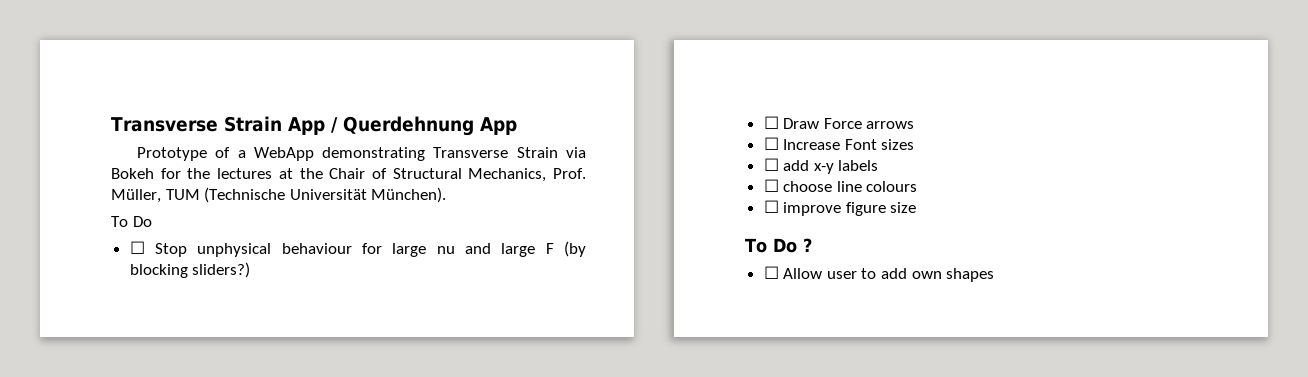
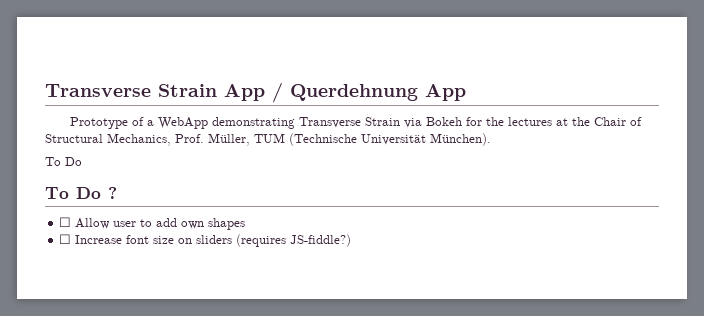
[129,241,586,257] [129,262,251,278] [763,116,915,129] [763,137,915,150] [763,158,879,174] [763,179,918,192] [763,200,917,216] // ☐ Stop unphysical behaviour for large nu and large F (by blocking sliders?) // ☐ Draw Force arrows // ☐ Increase Font sizes // ☐ add x-y labels // ☐ choose line colours // ☐ improve figure size -> (82, 161) none
(995, 275) none -> [59,234,352,247] // ☐ Increase font size on sliders (requires JS-fiddle?)

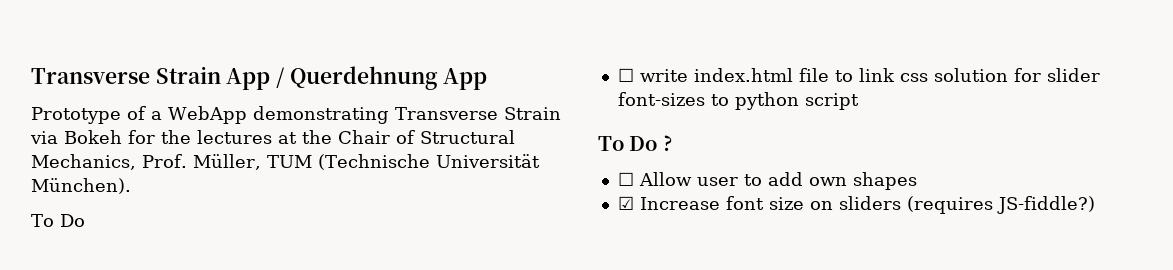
(82, 161) none -> [617,68,1100,82] [617,92,859,110] // ☐ write index.html file to link css solution for slider font-sizes to python script
[59,234,72,244] ☐ -> [617,196,634,210] ☑

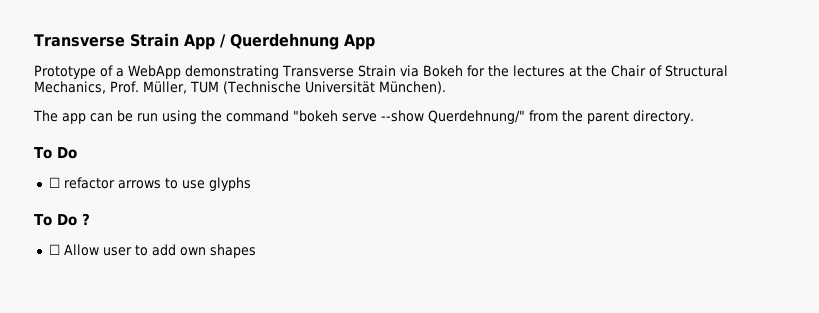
[31,214,85,227] [617,68,1100,82] [617,92,859,110] To Do // ☐ write index.html file to link css solution for slider font-sizes to python script -> [33,110,694,124] [34,147,77,159] [48,177,251,191] The app can be run using the command "bokeh serve --show Querdehnung/" from the parent directory. // To Do // ☐ refactor arrows to use glyphs
[617,196,1095,214] // ☑ Increase font size on sliders (requires JS-fiddle?) -> (256, 251) none

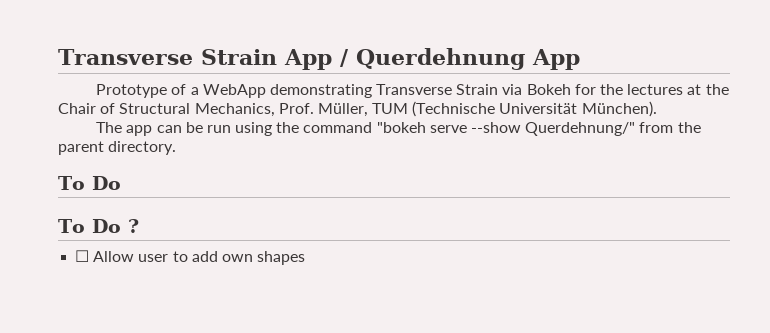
[48,177,251,191] // ☐ refactor arrows to use glyphs -> (121, 183) none

